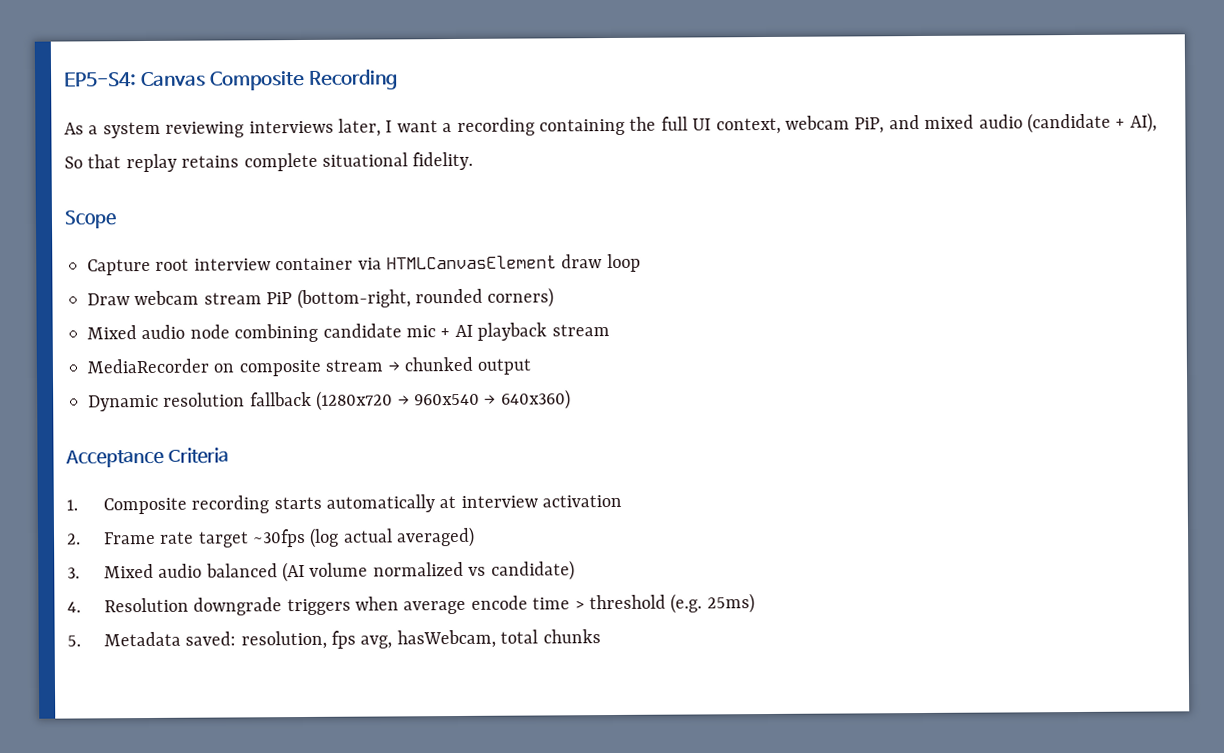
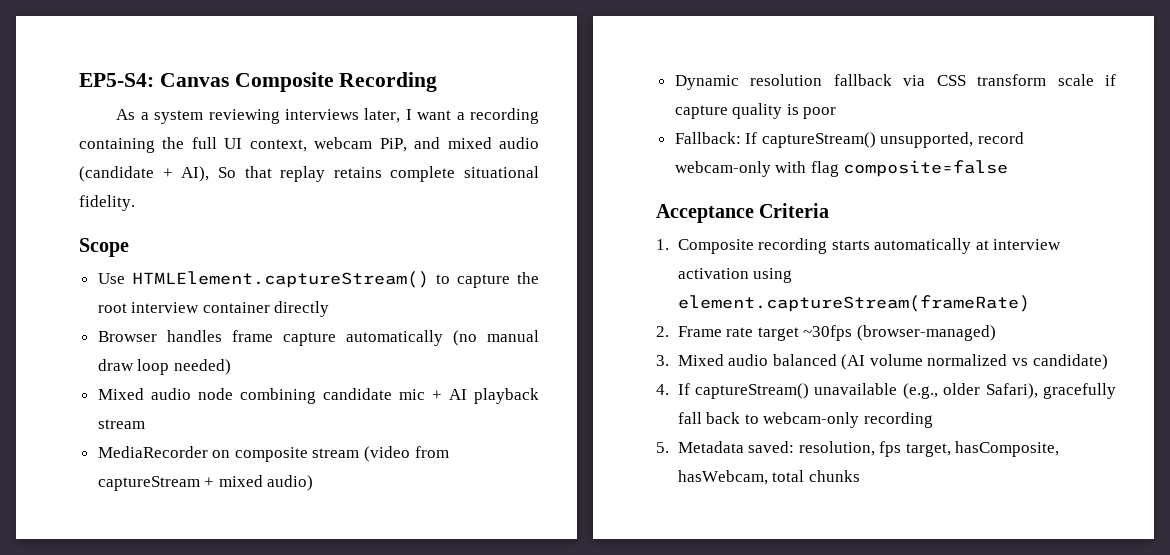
[87,253,641,276] [87,287,555,310] Capture root interview container via HTMLCanvasElement draw loop // Draw webcam stream PiP (bottom-right, rounded corners) -> [97,271,539,288] [97,301,330,317] [97,330,539,346] [97,359,231,375] Use HTMLElement.captureStream() to capture the root interview container directly // Browser handles frame capture automatically (no manual draw loop needed)
[387,356,532,375] [88,389,571,412] → chunked output // Dynamic resolution fallback (1280x720 → 960x540 → 640x360) -> [364,446,449,462] [97,475,314,491] [674,74,1116,90] [674,103,837,119] [674,132,1025,148] [674,160,1009,177] (video from captureStream + mixed audio) // Dynamic resolution fallback via CSS transform scale if capture quality is poor // Fallback: If captureStream() unsupported, record webcam-only with flag composite=false
(623, 501) none -> [753,268,793,283] [677,295,1030,312] using element.captureStream(frameRate)
[309,526,476,548] (log actual averaged) -> [856,325,996,341] (browser-managed)
[103,593,755,616] Resolution downgrade triggers when average encode time > threshold (e.g. 25ms) -> [677,383,1116,399] [677,412,933,428] If captureStream() unavailable (e.g., older Safari), gracefully fall back to webcam-only recording
[360,635,393,649] avg, -> [905,441,1060,457] target, hasComposite,

